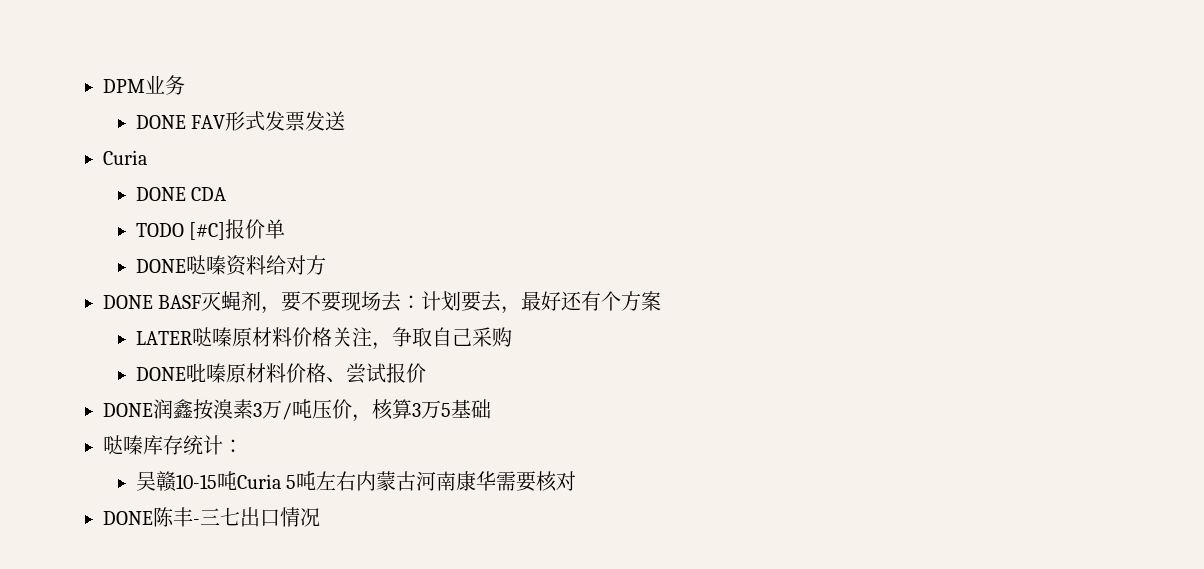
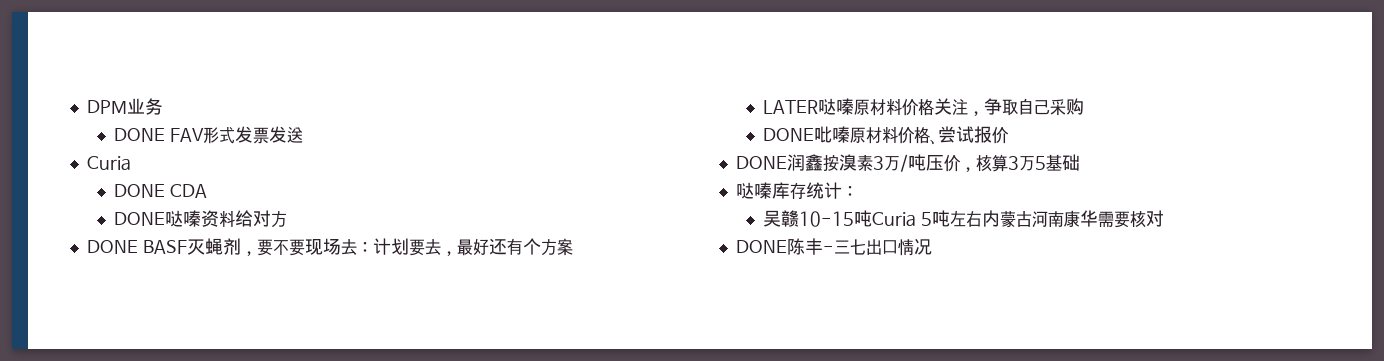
[135,219,285,240] // TODO [#C]报价单 -> (208, 191) none

